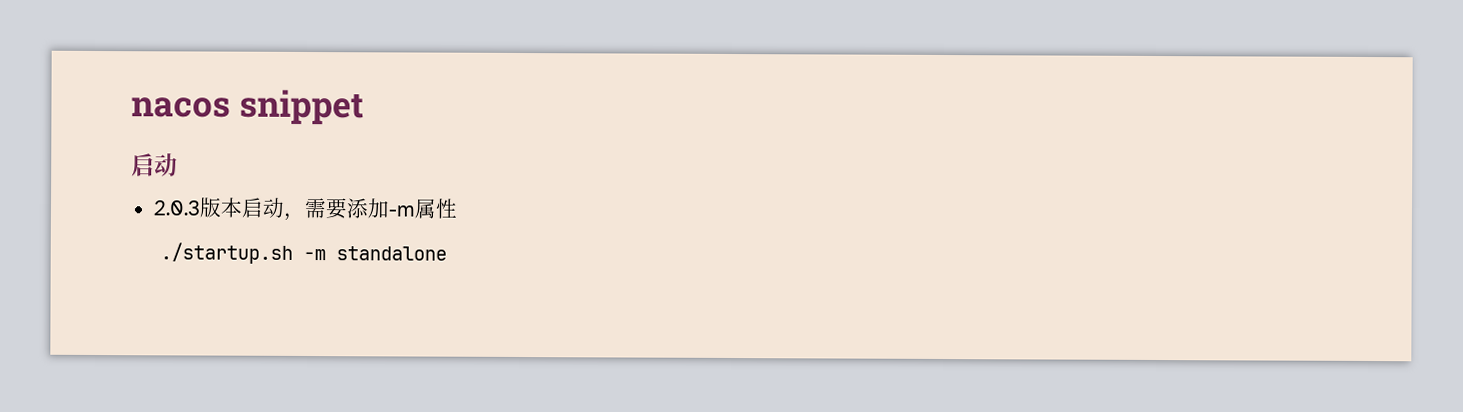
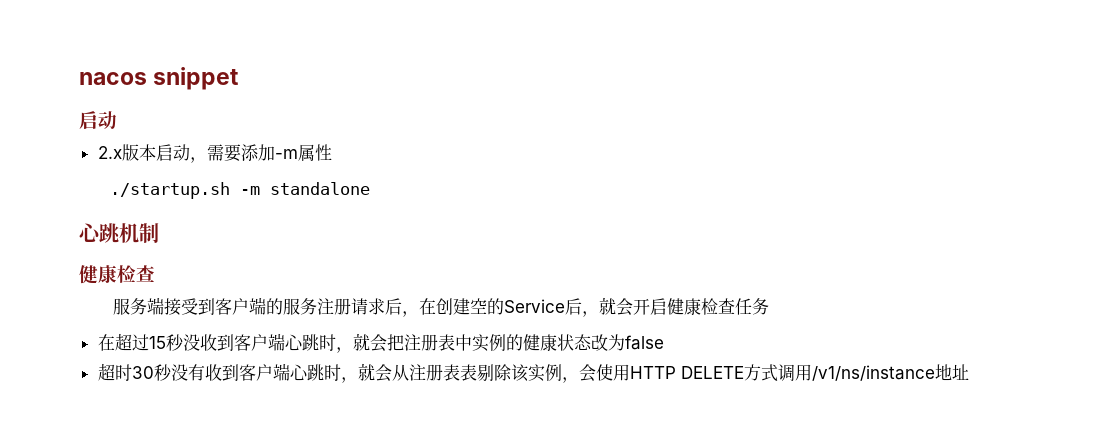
[152,200,201,216] 2.0.3 -> [97,146,122,159] 2.x
(448, 253) none -> [79,223,159,243] [79,265,155,284] [113,297,770,317] [97,333,664,353] [97,363,969,383] // 心跳机制 // 健康检查 // 服务端接受到客户端的服务注册请求后，在创建空的Service后，就会开启健康检查任务 // 在超过15秒没收到客户端心跳时，就会把注册表中实例的健康状态改为false // 超时30秒没有收到客户端心跳时，就会从注册表表剔除该实例，会使用HTTP DELETE方式调用/v1/ns/instance地址

